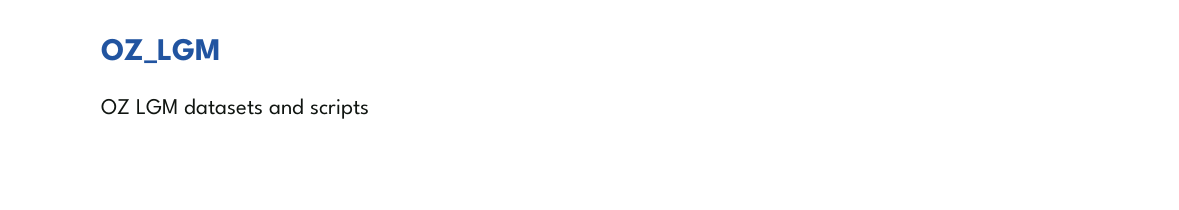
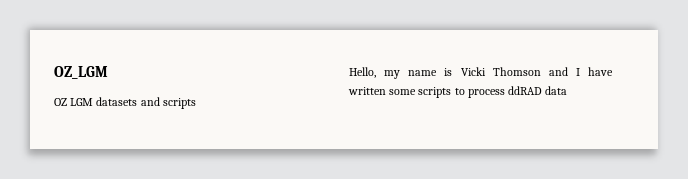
(370, 109) none -> [349,67,613,79] [348,86,568,98] // Hello, my name is Vicki Thomson and I have written some scripts to process ddRAD data

